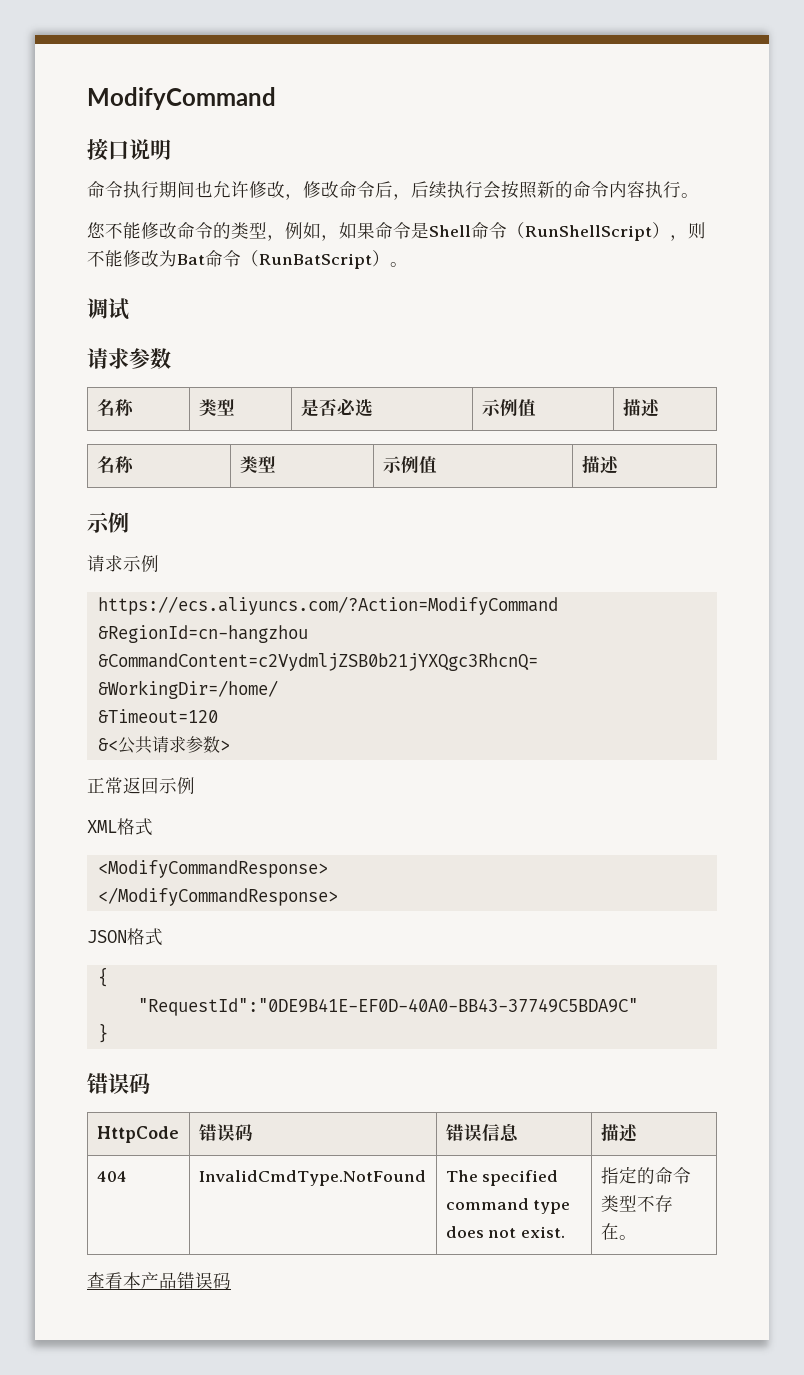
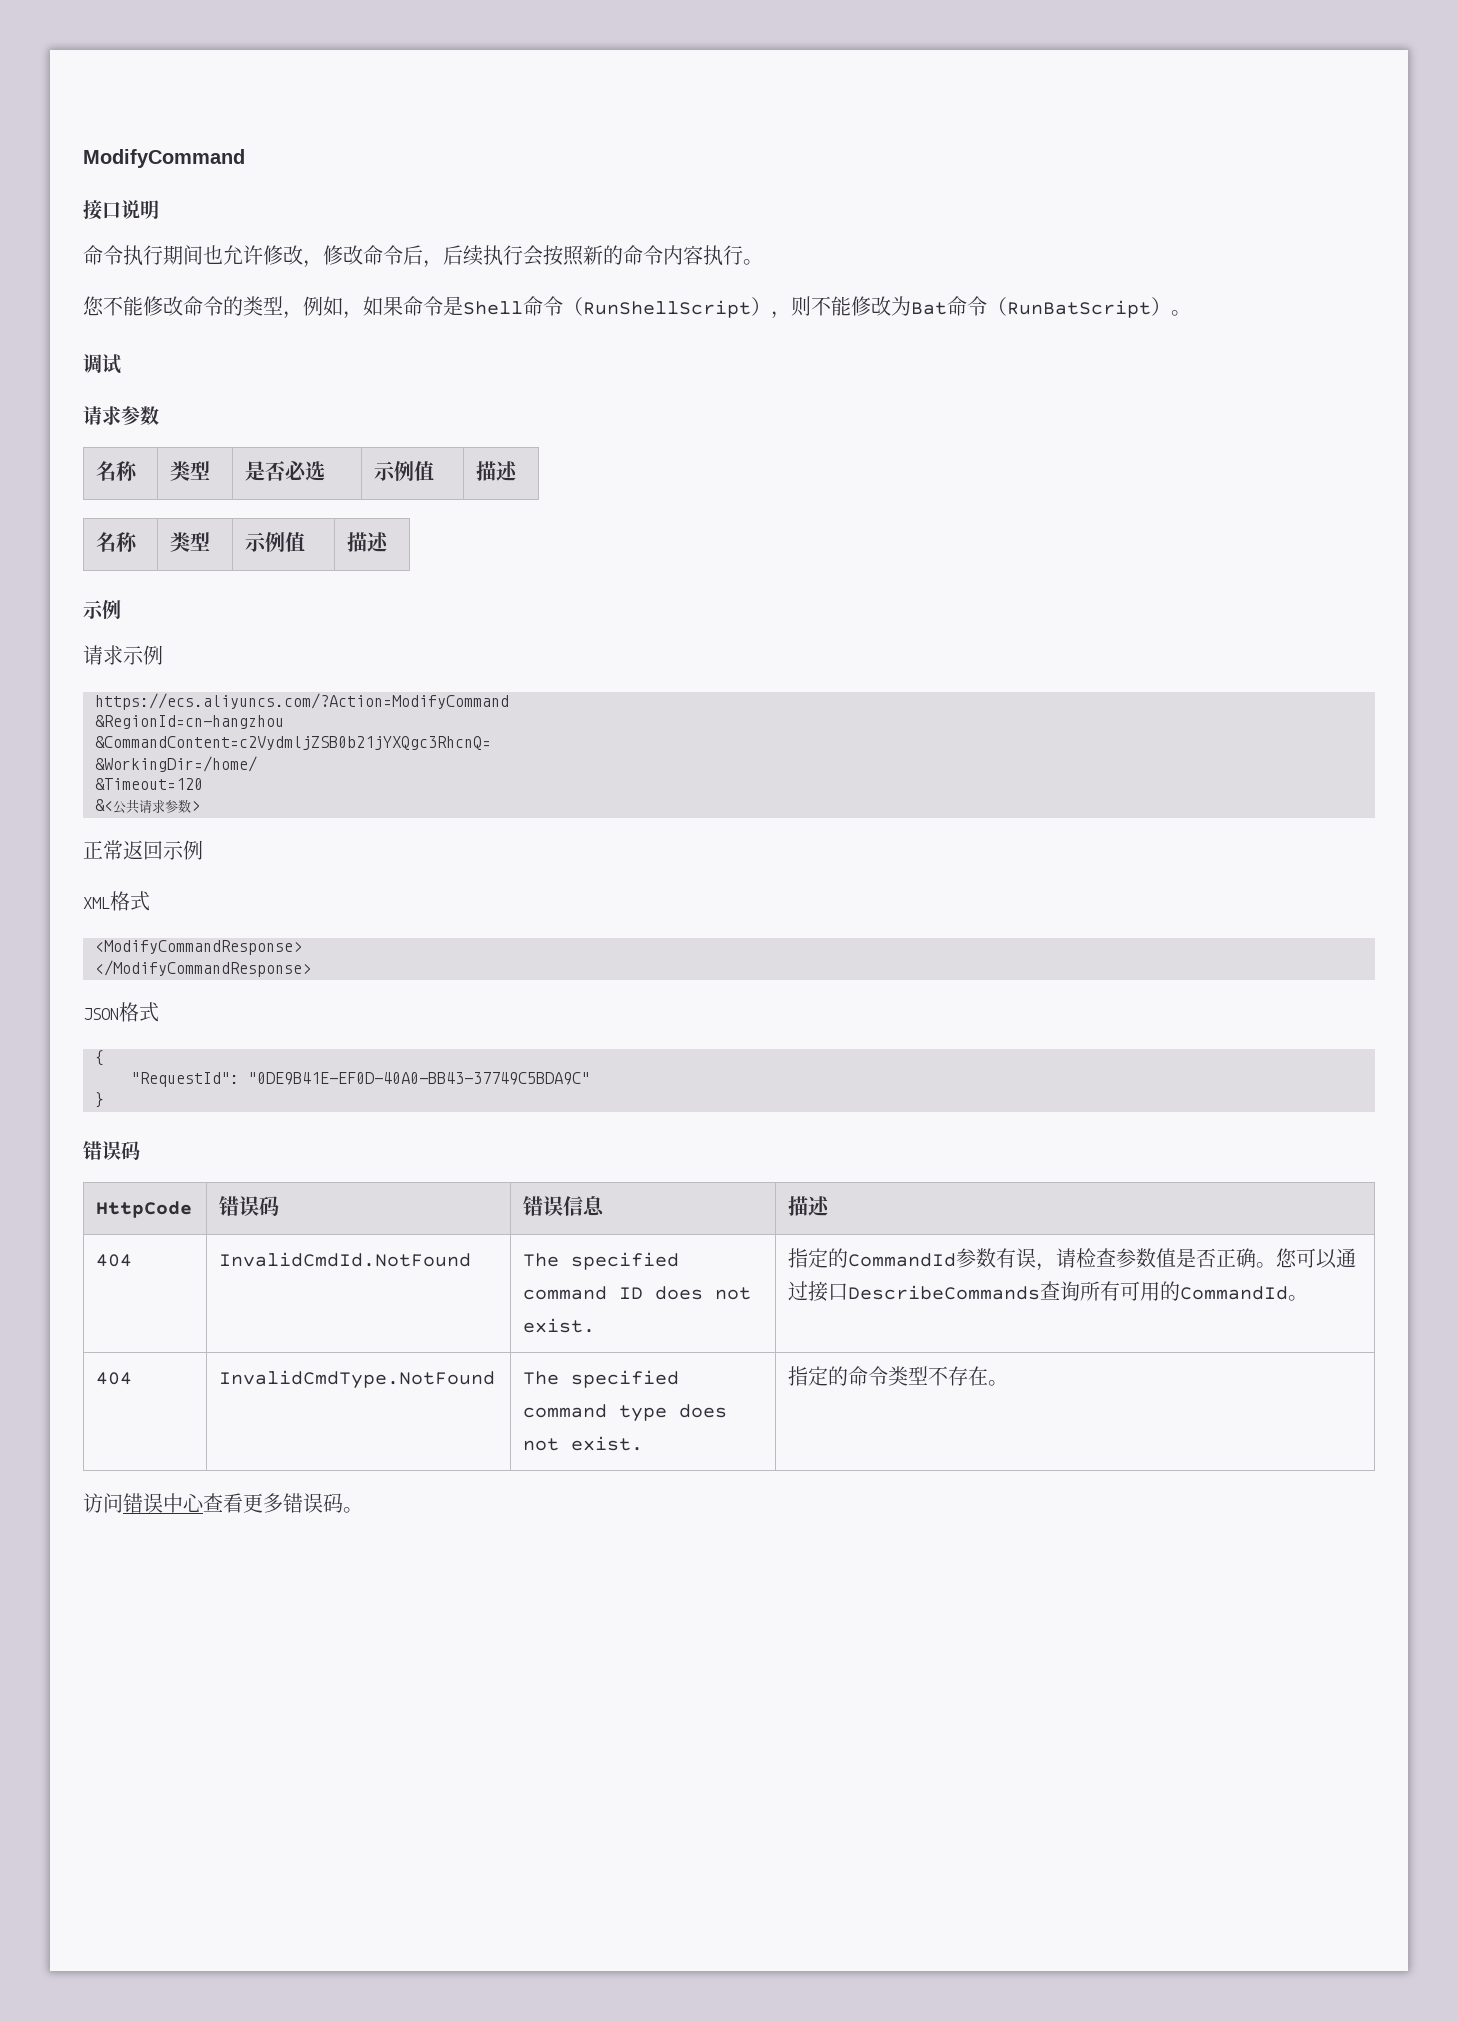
[137,998,638,1016] "RequestId":"0DE9B41E-EF0D-40A0-BB43-37749C5BDA9C" -> [131,1072,590,1087] "RequestId": "0DE9B41E-EF0D-40A0-BB43-37749C5BDA9C"
(638, 1133) none -> [96,1254,133,1267] [219,1252,472,1267] [523,1252,680,1270] [523,1286,752,1300] [523,1318,596,1333] [788,1248,1357,1271] [788,1281,1309,1302] // 404 | InvalidCmdId.NotFound | The specified command ID does not exist. | 指定的CommandId参数有误，请检查参数值是否正确。您可以通过接口DescribeCommands查询所有可用的CommandId。
[87,1272,231,1289] 查看本产品错误码 -> [83,1493,363,1513] 访问错误中心查看更多错误码。

